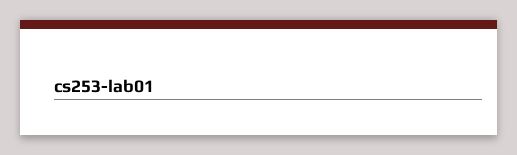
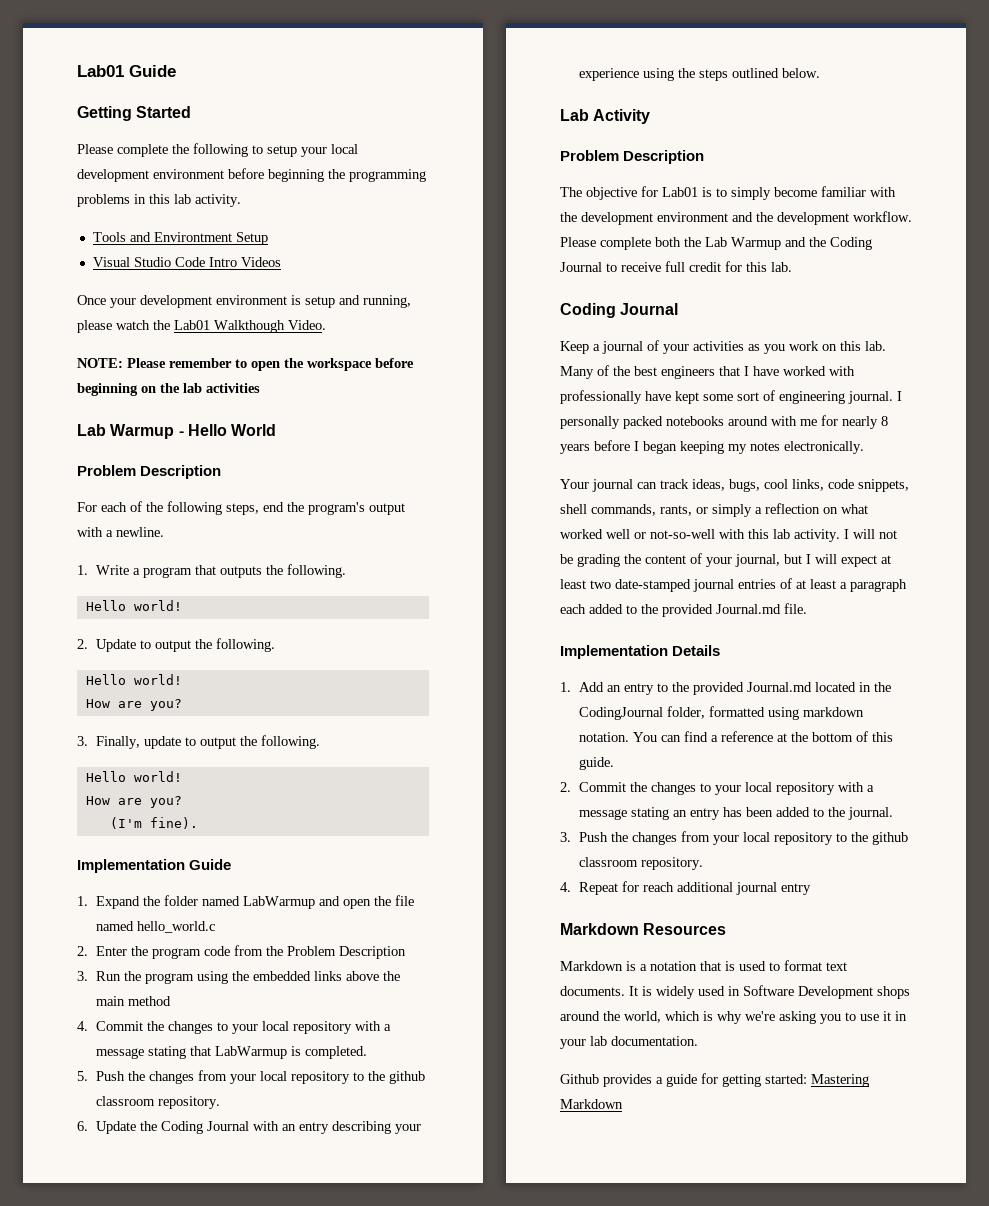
[54,79,154,93] cs253-lab01 -> [77,65,176,77] [77,106,192,121] [77,143,358,157] [77,168,426,182] [77,194,241,207] [92,232,268,245] [92,257,281,267] [77,295,411,308] [77,320,326,333] [77,358,414,371] [77,383,260,396] [77,424,277,439] [77,465,222,479] [77,501,405,515] [77,527,164,537] [77,564,346,578] [85,600,182,611] [77,638,275,652] [85,674,182,685] [85,699,182,711] [77,735,320,749] [85,771,182,782] [85,796,182,808] [109,817,198,829] [77,859,232,873] [77,895,414,909] [95,921,215,933] [77,945,406,959] [77,971,400,984] [95,996,171,1006] [77,1021,391,1034] [95,1046,367,1059] [77,1070,425,1084] [95,1096,220,1109] [77,1121,421,1134] [578,68,820,81] [560,109,651,124] [560,150,705,164] [560,186,896,200] [560,211,912,225] [560,237,872,250] [560,261,792,272] [560,303,679,318] [560,340,886,354] [560,365,855,379] [560,390,902,404] [560,415,888,429] [560,440,864,454] [560,479,909,492] [560,503,868,517] [560,529,897,542] [560,553,891,567] [560,578,907,592] [560,603,807,617] [560,645,721,659] [560,682,891,695] [578,706,864,720] [578,731,893,742] [578,757,614,770] [560,782,874,795] [578,807,893,820] [560,831,908,845] [578,857,703,870] [560,881,811,895] [560,923,727,935] [560,960,847,971] [560,985,910,999] [560,1011,907,1024] [560,1036,698,1049] [560,1073,869,1087] [560,1099,623,1109] Lab01 Guide // Getting Started // Please complete the following to setup your local development environment before beginning the programming problems in this lab activity. // Tools and Environtment Setup // Visual Studio Code Intro Videos // Once your development environment is setup and running, please watch the Lab01 Walkthough Video. // NOTE: Please remember to open the workspace before beginning on the lab activities // Lab Warmup - Hello World // Problem Description // For each of the following steps, end the program's output with a newline. // 1. Write a program that outputs the following. // Hello world! // 2. Update to output the following. // Hello world! // How are you? // 3. Finally, update to output the following. // Hello world! // How are you? // (I'm fine). // Implementation Guide // 1. Expand the folder named LabWarmup and open the file named hello_world.c // 2. Enter the program code from the Problem Description // 3. Run the program using the embedded links above the main method // 4. Commit the changes to your local repository with a message stating that LabWarmup is completed. // 5. Push the changes from your local repository to the github classroom repository. // 6. Update the Coding Journal with an entry describing your experience using the steps outlined below. // Lab Activity // Problem Description // The objective for Lab01 is to simply become familiar with the development environment and the development workflow. Please complete both the Lab Warmup and the Coding Journal to receive full credit for this lab. // Coding Journal // Keep a journal of your activities as you work on this lab. Many of the best engineers that I have worked with professionally have kept some sort of engineering journal. I personally packed notebooks around with me for nearly 8 years before I began keeping my notes electronically. // Your journal can track ideas, bugs, cool links, code snippets, shell commands, rants, or simply a reflection on what worked well or not-so-well with this lab activity. I will not be grading the content of your journal, but I will expect at least two date-stamped journal entries of at least a paragraph each added to the provided Journal.md file. // Implementation Details // 1. Add an entry to the provided Journal.md located in the CodingJournal folder, formatted using markdown notation. You can find a reference at the bottom of this guide. // 2. Commit the changes to your local repository with a message stating an entry has been added to the journal. // 3. Push the changes from your local repository to the github classroom repository. // 4. Repeat for reach additional journal entry // Markdown Resources // Markdown is a notation that is used to format text documents. It is widely used in Software Development shops around the world, which is why we're asking you to use it in your lab documentation. // Github provides a guide for getting started: Mastering Markdown

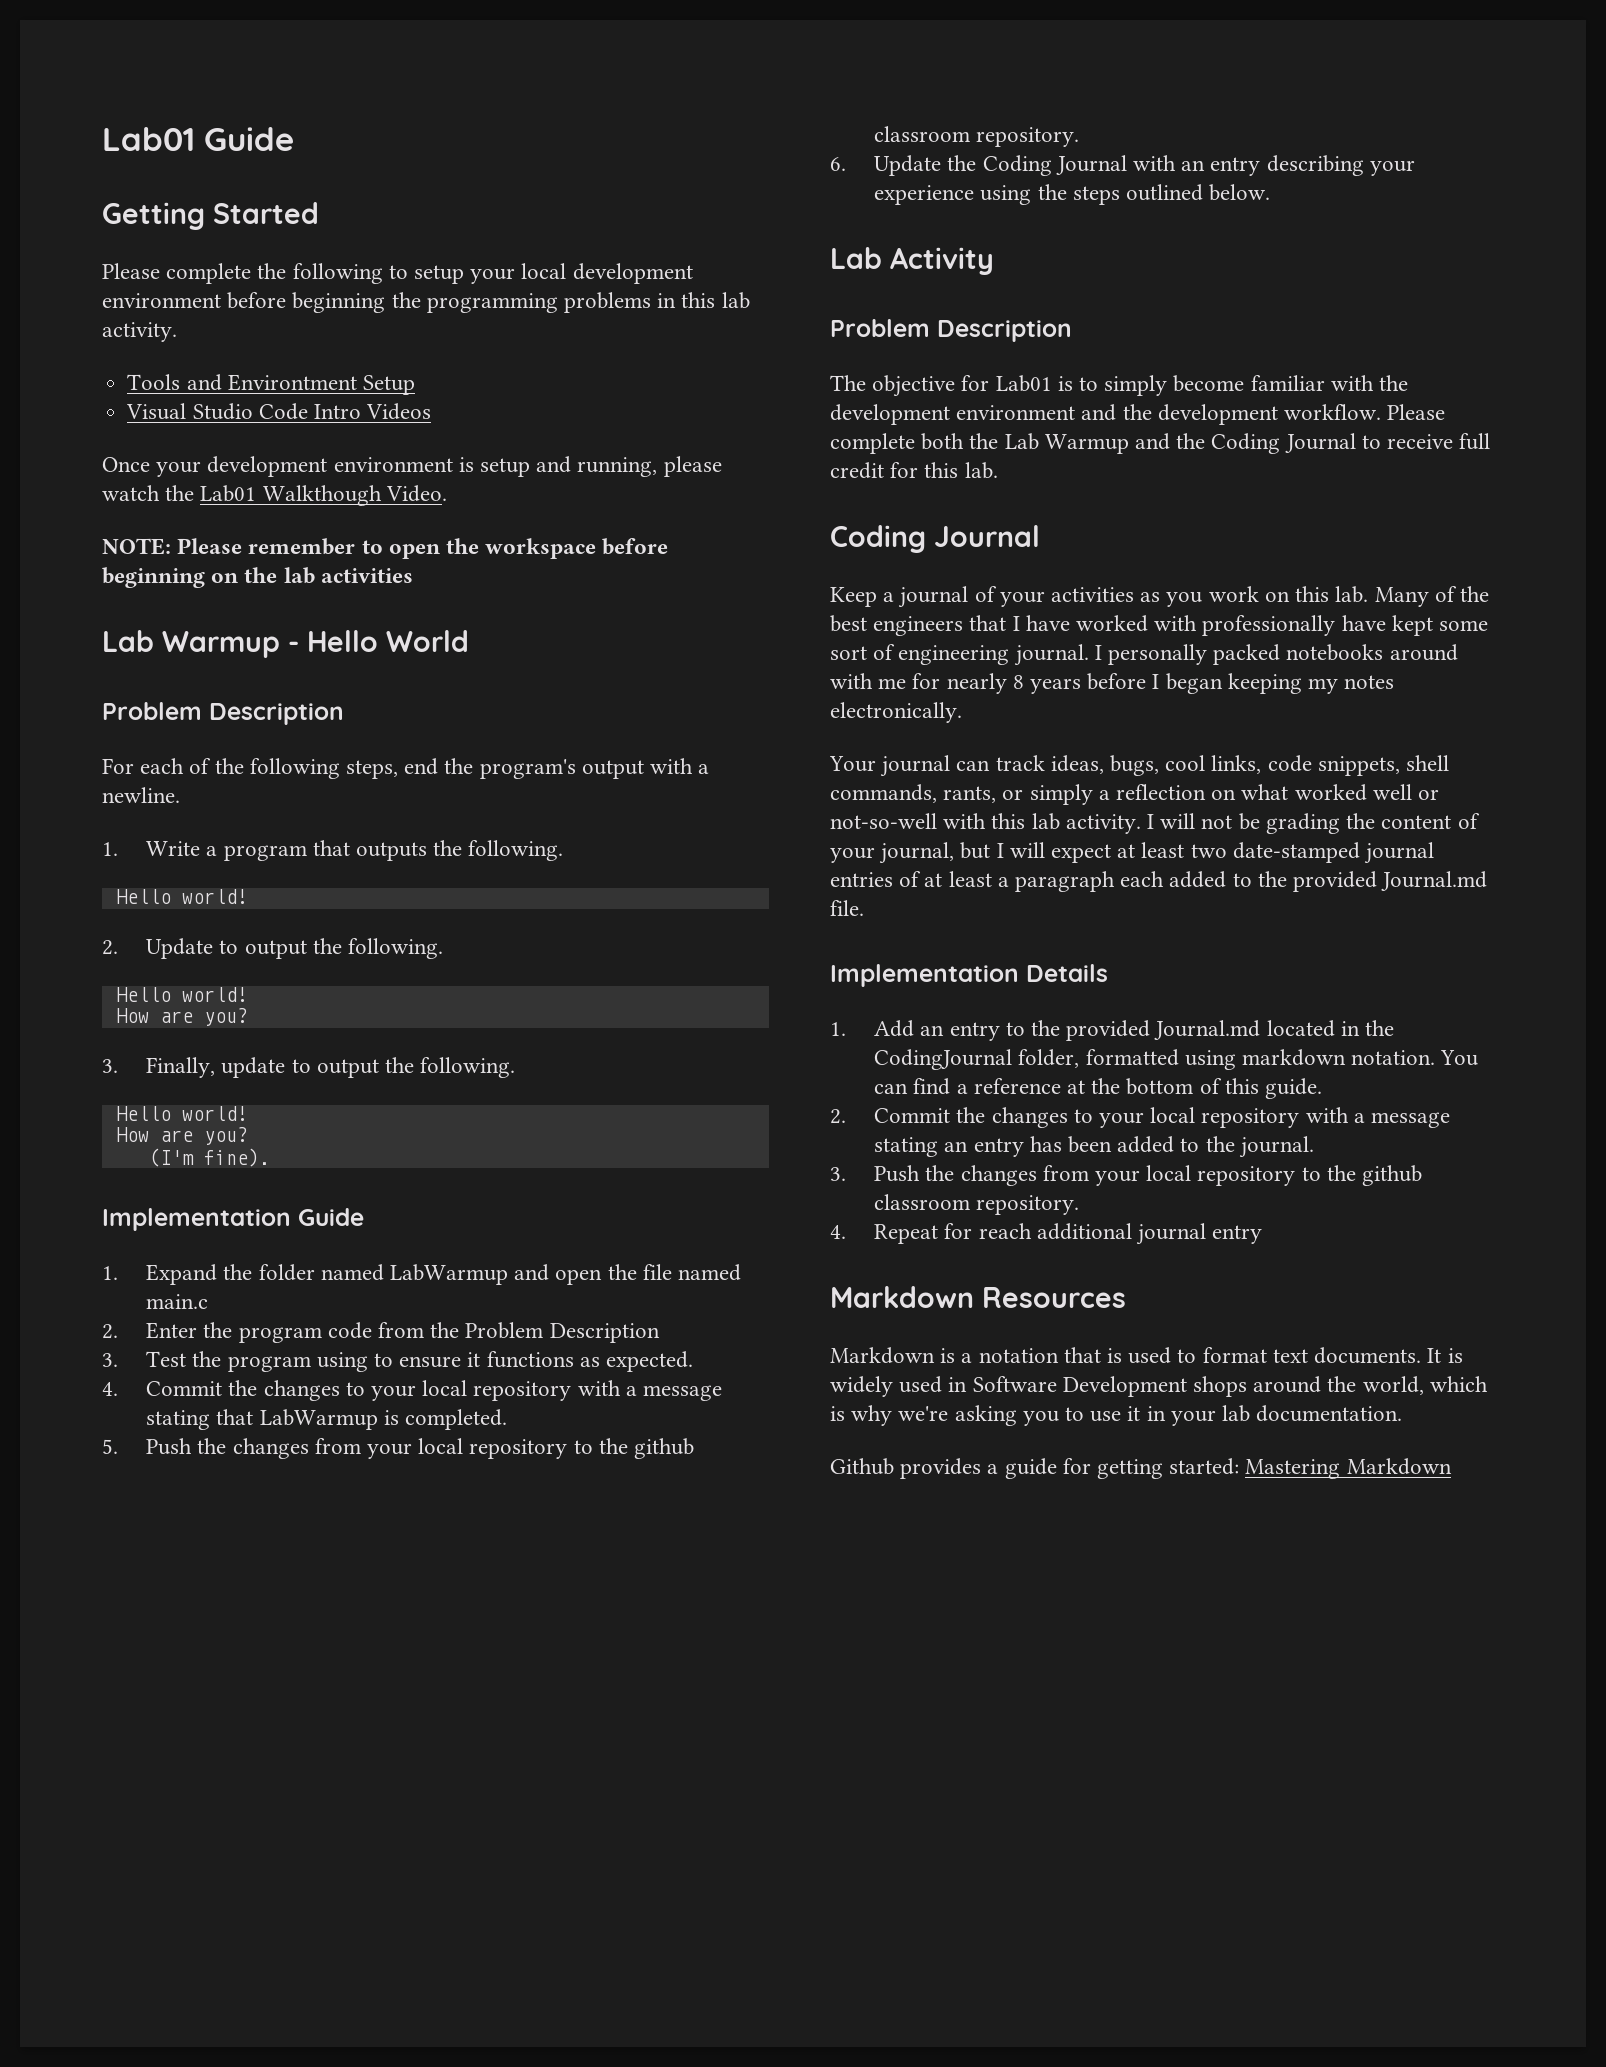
[136,921,215,933] hello_world.c -> [146,1294,209,1309] main.c
[95,971,121,981] Run -> [146,1351,187,1367] Test
[231,971,400,981] [95,996,171,1006] the embedded links above the main method -> [374,1351,694,1372] to ensure it functions as expected.

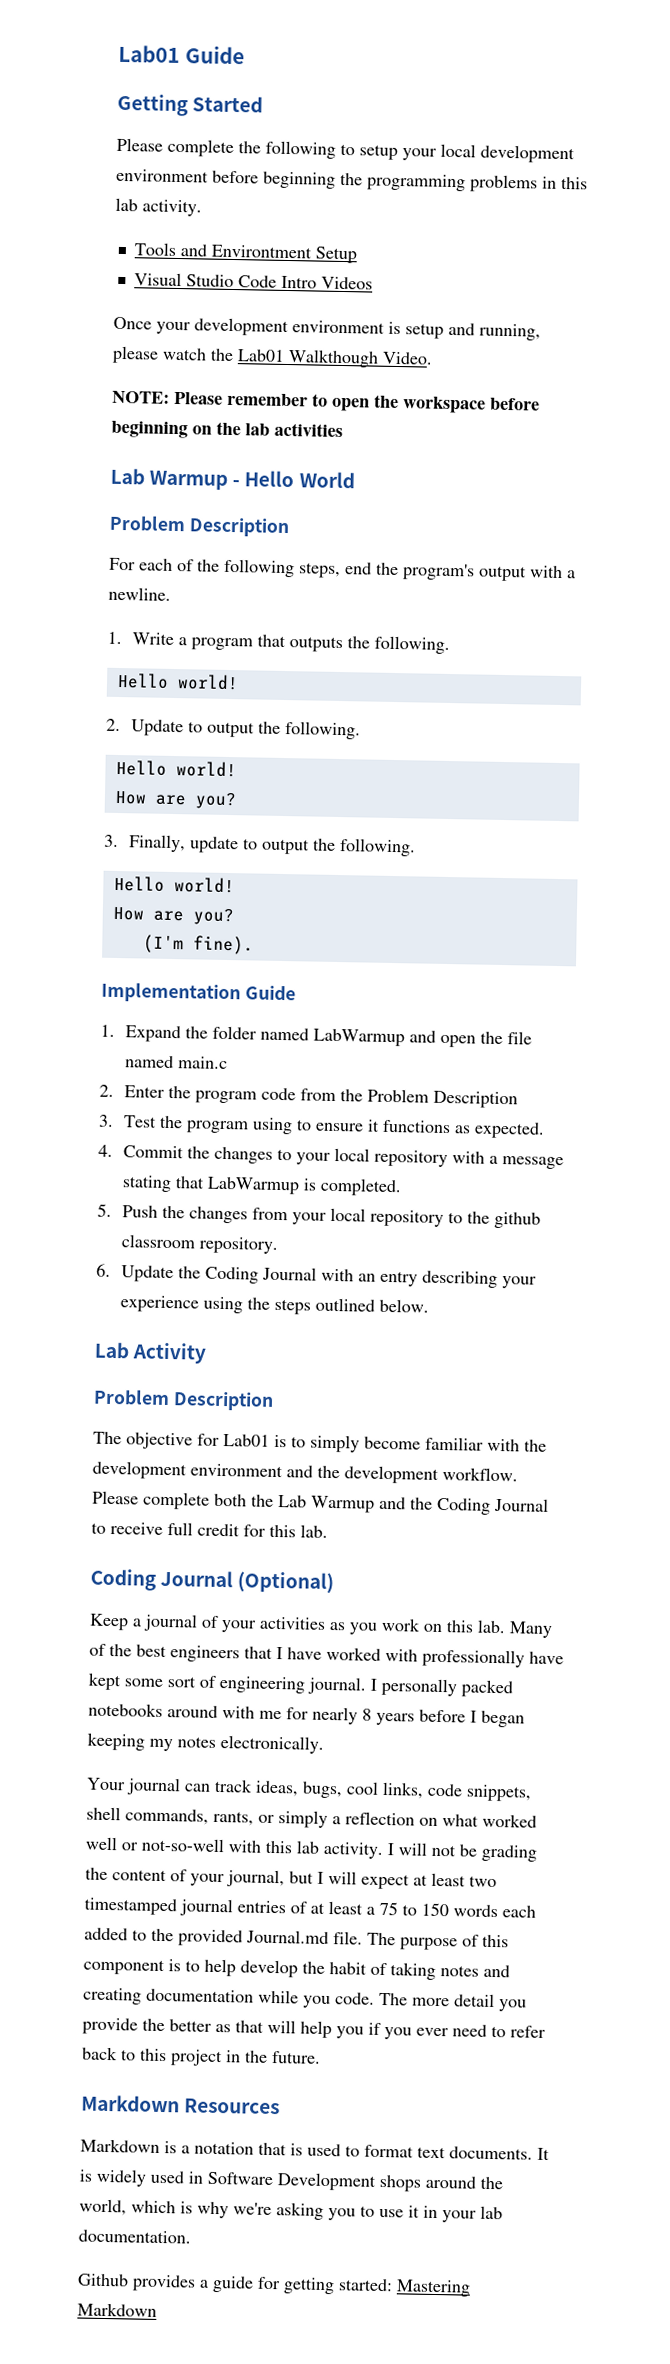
(1040, 536) none -> [237,1571,335,1594] (Optional)
[1232,842,1360,863] date-stamped -> [84,1897,177,1916] timestamped
[1015,871,1116,892] paragraph -> [379,1901,498,1918] 75 to 150 words
[830,964,1108,987] [830,1020,1395,1041] [874,1049,1479,1070] [874,1078,1323,1099] [830,1107,1451,1128] [874,1136,1314,1158] [830,1165,1423,1186] [874,1194,1080,1215] [830,1223,1263,1245] // Implementation Details // 1. Add an entry to the provided Journal.md located in the CodingJournal folder, formatted using markdown notation. You can find a reference at the bottom of this guide. // 2. Commit the changes to your local repository with a message stating an entry has been added to the journal. // 3. Push the changes from your local repository to the github classroom repository. // 4. Repeat for reach additional journal entry -> [367,1932,509,1951] [83,1958,510,1980] [83,1987,527,2012] [82,2017,546,2040] [82,2046,321,2067] The purpose of this component is to help develop the habit of taking notes and creating documentation while you code. The more detail you provide the better as that will help you if you ever need to refer back to this project in the future.

